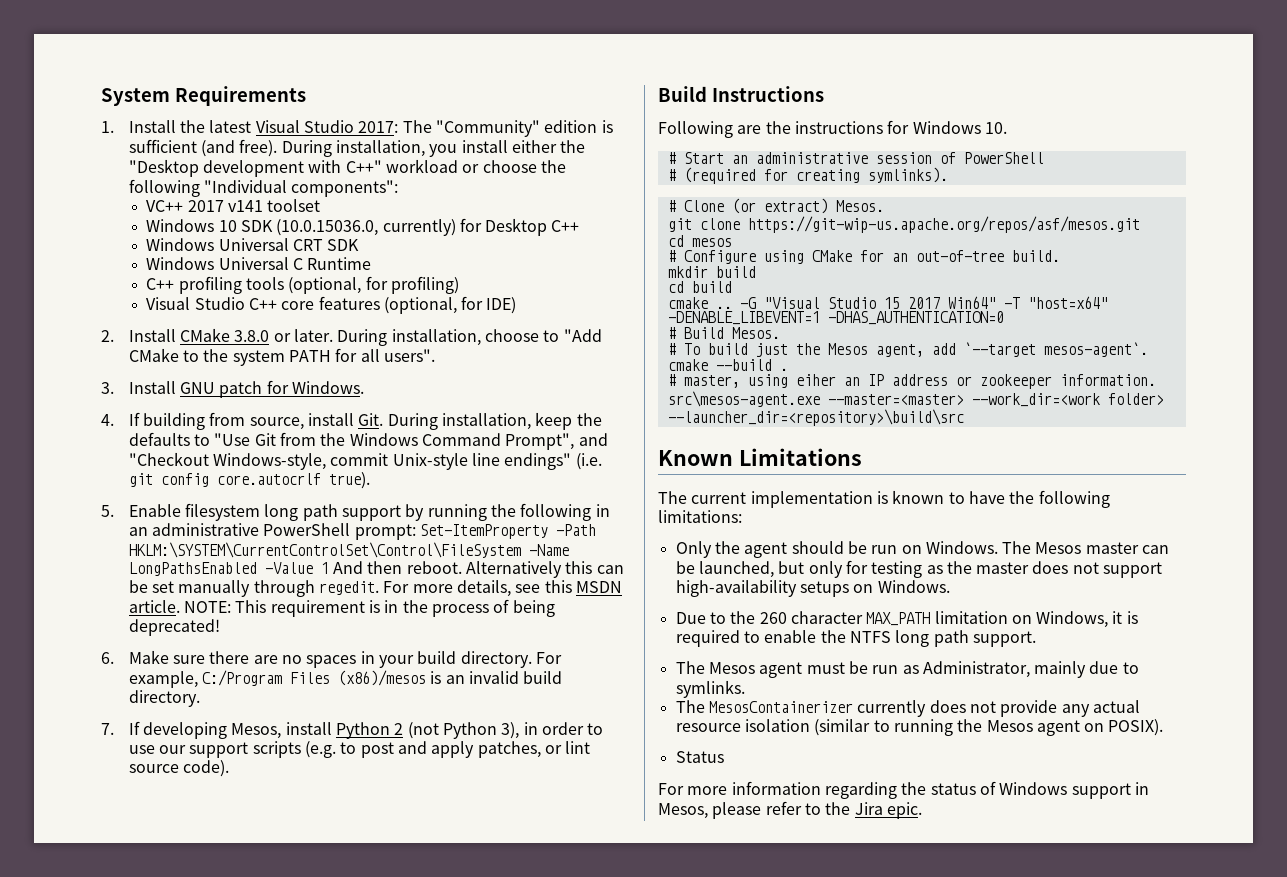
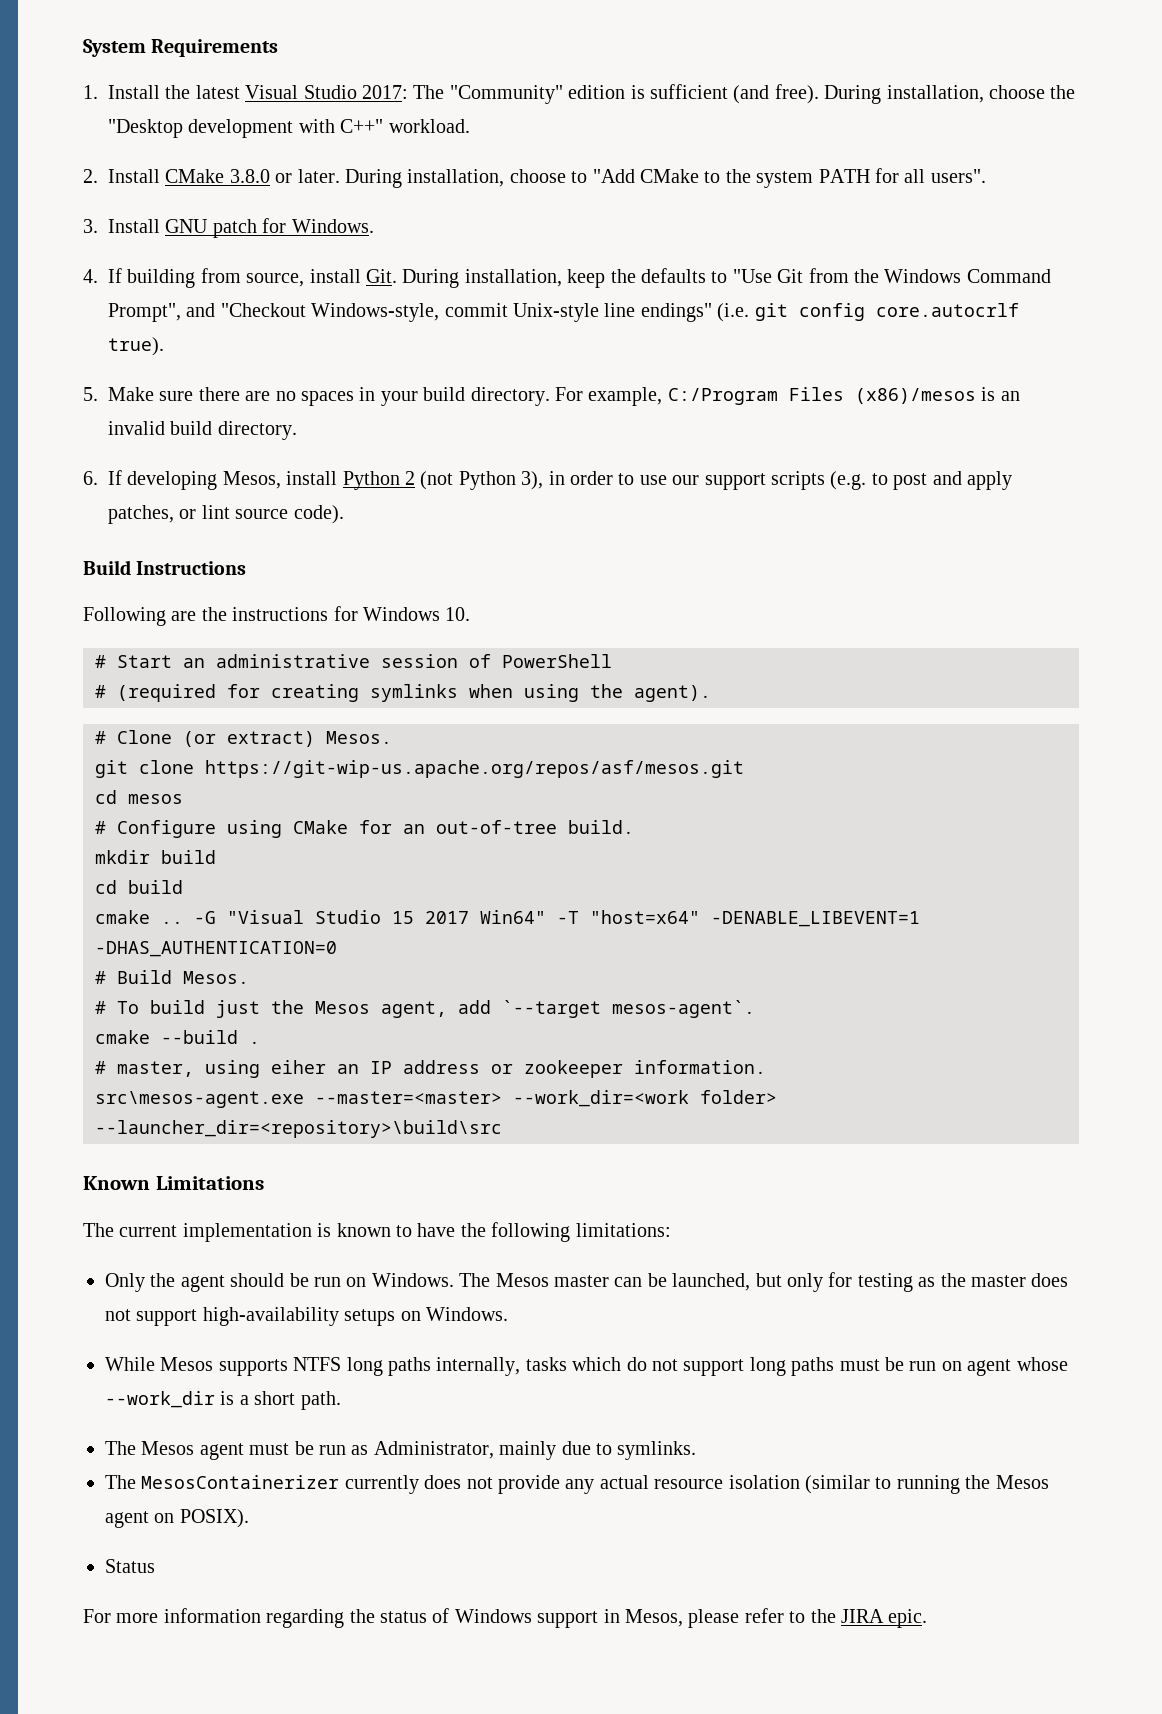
[429,140,557,157] you install either -> [988,85,1045,99] choose
[385,159,566,173] [128,179,399,197] [146,199,321,212] [146,218,580,236] [146,238,360,251] [146,257,372,270] [146,276,459,294] [146,296,517,314] workload or choose the following "Individual components": // VC++ 2017 v141 toolset // Windows 10 SDK (10.0.15036.0, currently) for Desktop C++ // Windows Universal CRT SDK // Windows Universal C Runtime // C++ profiling tools (optional, for profiling) // Visual Studio C++ core features (optional, for IDE) -> [388,119,470,133] workload.
[128,503,610,521] [128,523,596,540] [128,542,569,558] [128,561,624,578] [128,580,622,597] [128,599,555,617] [128,619,220,636] [101,652,114,664] Enable filesystem long path support by running the following in an administrative PowerShell prompt: Set-ItemProperty -Path HKLM:\SYSTEM\CurrentControlSet\Control\FileSystem -Name LongPathsEnabled -Value 1 And then reboot. Alternatively this can be set manually through regedit. For more details, see this MSDN article. NOTE: This requirement is in the process of being deprecated! // 6. -> (98, 394) none
[101,723,114,735] 7. -> [83,471,98,485] 6.
[867,167,948,183] symlinks). -> [370,684,711,702] symlinks when using the agent).
[675,611,1138,628] [675,630,1036,647] Due to the 260 character MAX_PATH limitation on Windows, it is required to enable the NTFS long path support. -> [105,1357,1068,1376] [105,1391,341,1410] While Mesos supports NTFS long paths internally, tasks which do not support long paths must be run on agent whose --work_dir is a short path.
[854,802,883,815] Jira -> [840,1609,884,1623] JIRA

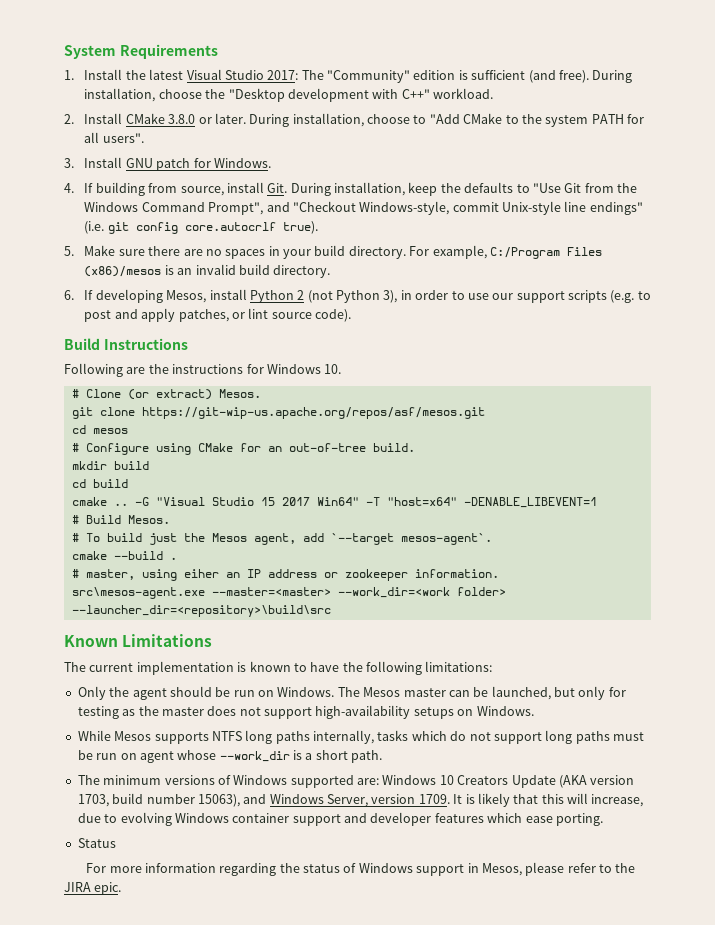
[95,654,612,668] [95,684,711,702] // # Start an administrative session of PowerShell // # (required for creating symlinks when using the agent). -> (342, 369) none
[95,941,337,957] -DHAS_AUTHENTICATION=0 -> (597, 502) none
[141,1441,697,1460] [105,1475,1049,1494] [105,1509,249,1528] Mesos agent must be run as Administrator, mainly due to symlinks. // The MesosContainerizer currently does not provide any actual resource isolation (similar to running the Mesos agent on POSIX). -> [103,775,635,788] [77,793,644,807] [77,812,603,826] minimum versions of Windows supported are: Windows 10 Creators Update (AKA version 1703, build number 15063), and Windows Server, version 1709. It is likely that this will increase, due to evolving Windows container support and developer features which ease porting.

